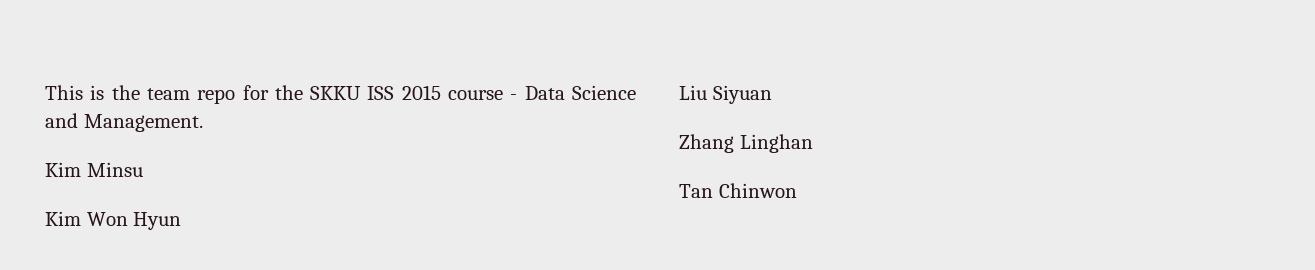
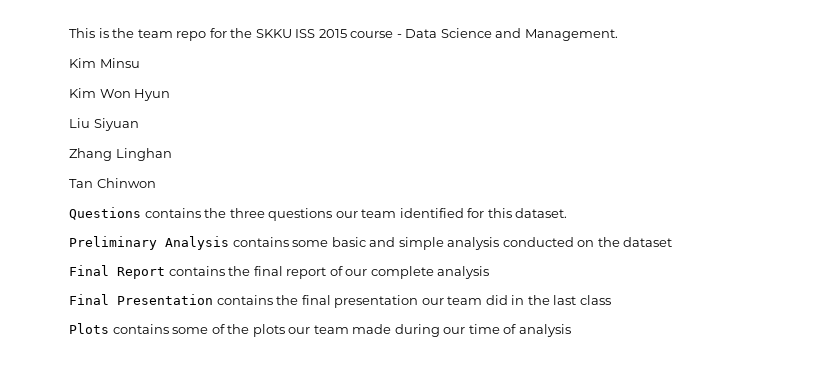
(797, 190) none -> [69,207,568,221] [69,236,673,250] [69,265,490,279] [69,294,611,308] [69,323,571,337] // Questions contains the three questions our team identified for this dataset. // Preliminary Analysis contains some basic and simple analysis conducted on the dataset // Final Report contains the final report of our complete analysis // Final Presentation contains the final presentation our team did in the last class // Plots contains some of the plots our team made during our time of analysis

